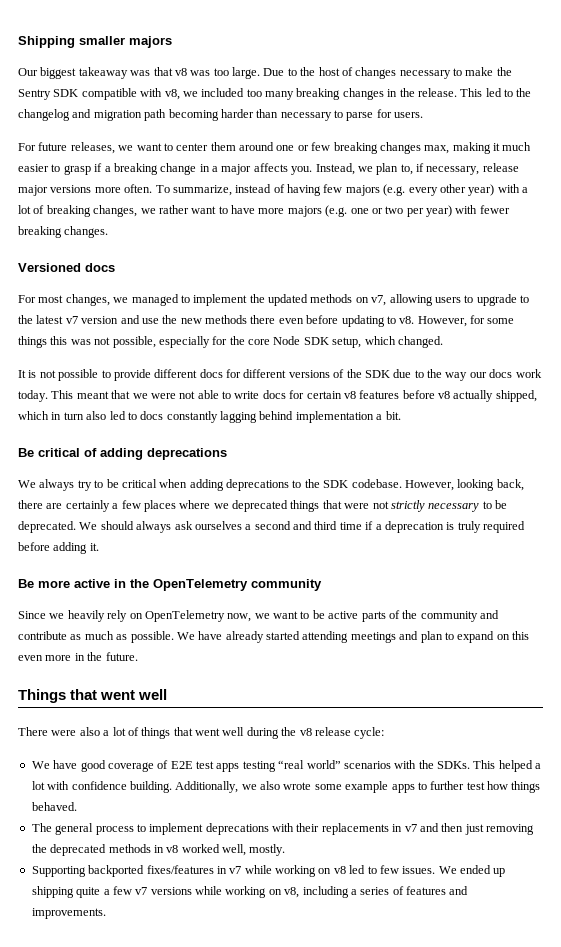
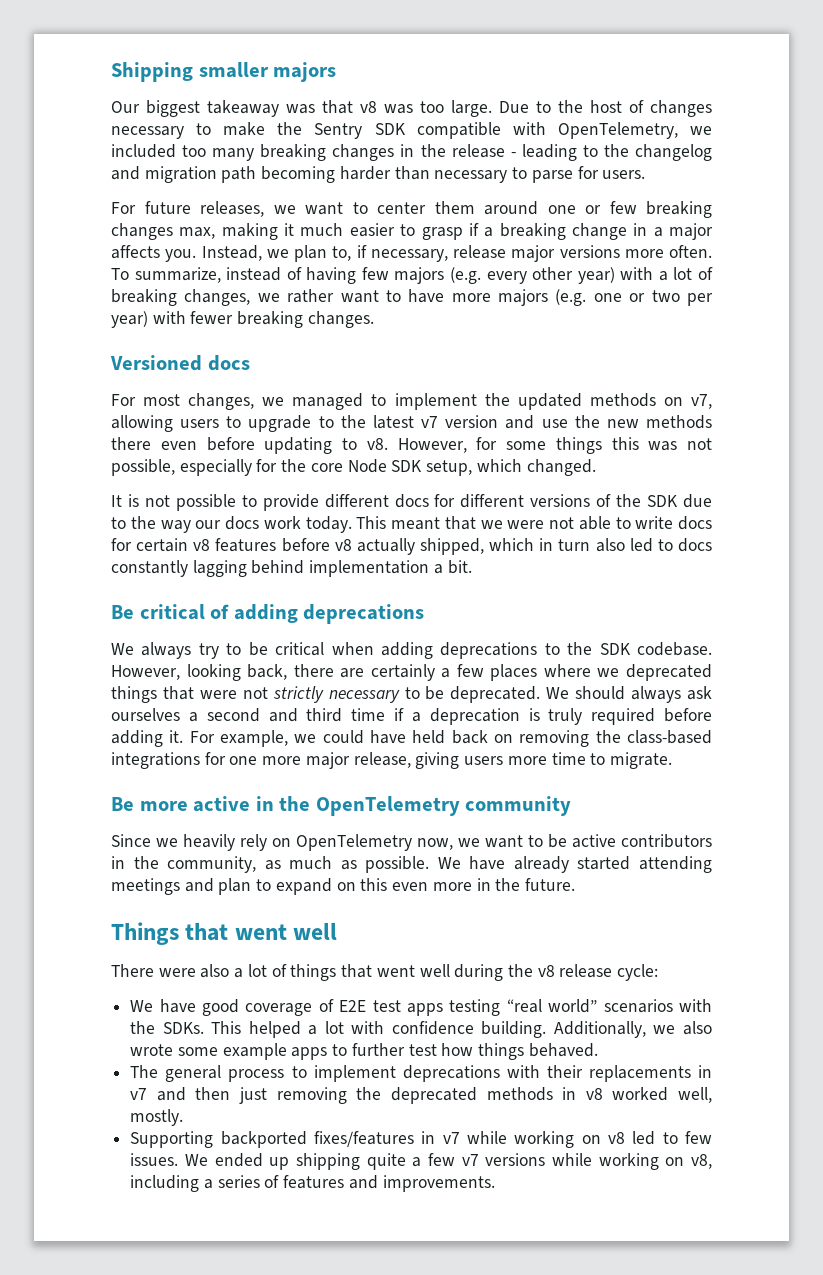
[164,89,180,100] v8, -> [557,122,678,139] OpenTelemetry,
[417,88,502,97] release. This led -> [451,144,577,161] release - leading
(99, 547) none -> [189,730,712,747] [111,752,672,769] For example, we could have held back on removing the class-based integrations for one more major release, giving users more time to migrate.
[361,610,499,622] [18,631,67,640] parts of the community and contribute -> [621,834,712,848] [111,856,257,873] contributors in the community,

